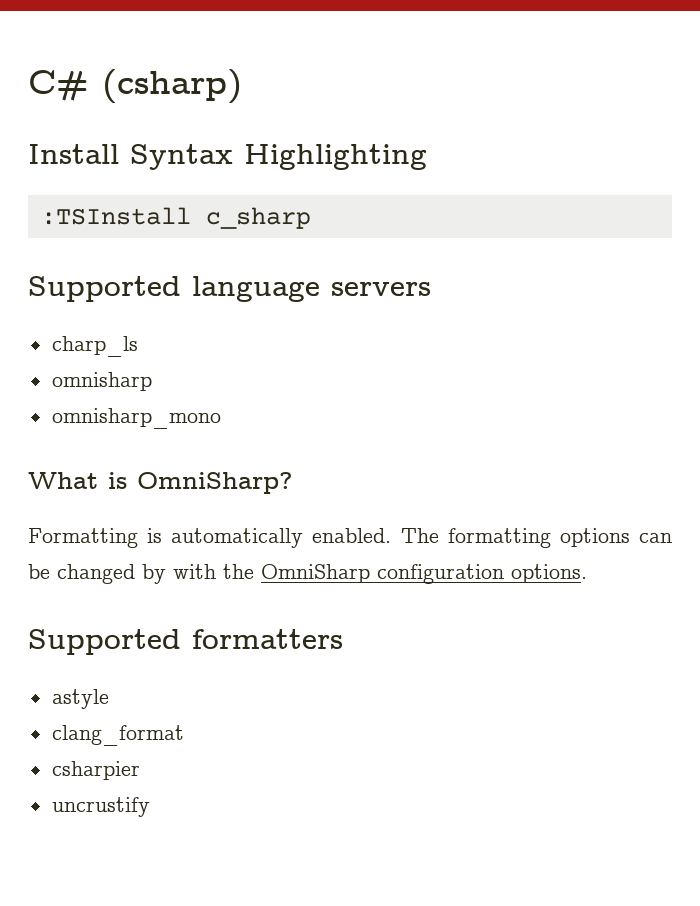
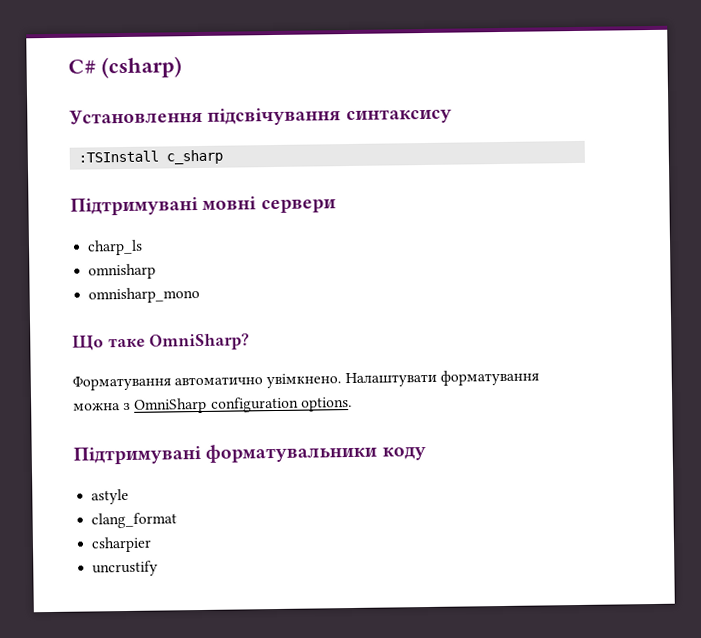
[28,144,427,170] Install Syntax Highlighting -> [69,107,452,126] Установлення підсвічування синтаксису
[28,276,431,302] Supported language servers -> [70,196,336,216] Підтримувані мовні сервери
[28,472,127,489] What is -> [72,335,146,351] Що таке
[28,528,672,548] [28,564,254,584] Formatting is automatically enabled. The formatting options can be changed by with the -> [72,369,539,391] [73,402,132,411] Форматування автоматично увімкнено. Налаштувати форматування можна з
[28,629,343,655] Supported formatters -> [73,442,426,465] Підтримувані форматувальники коду

